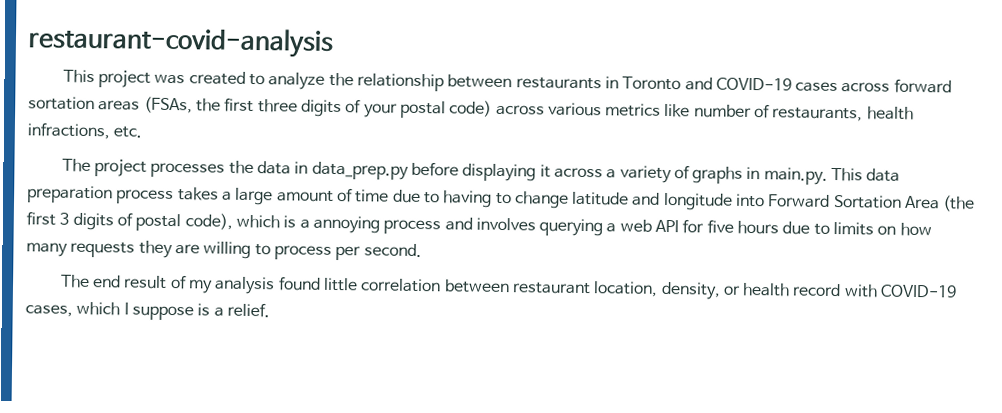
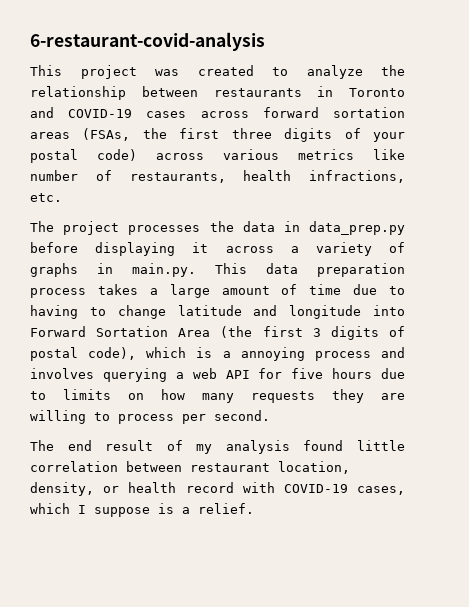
[28,26,334,58] restaurant-covid-analysis -> [30,32,265,51] 6-restaurant-covid-analysis

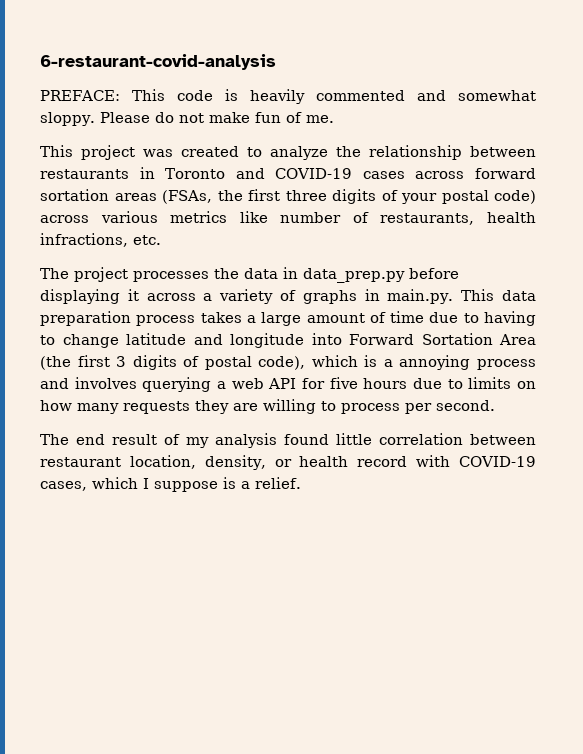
(265, 41) none -> [40,89,536,104] [40,112,334,126] // PREFACE: This code is heavily commented and somewhat sloppy. Please do not make fun of me.

